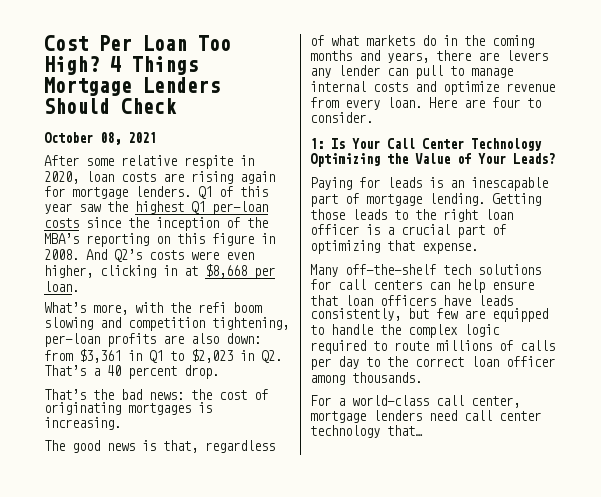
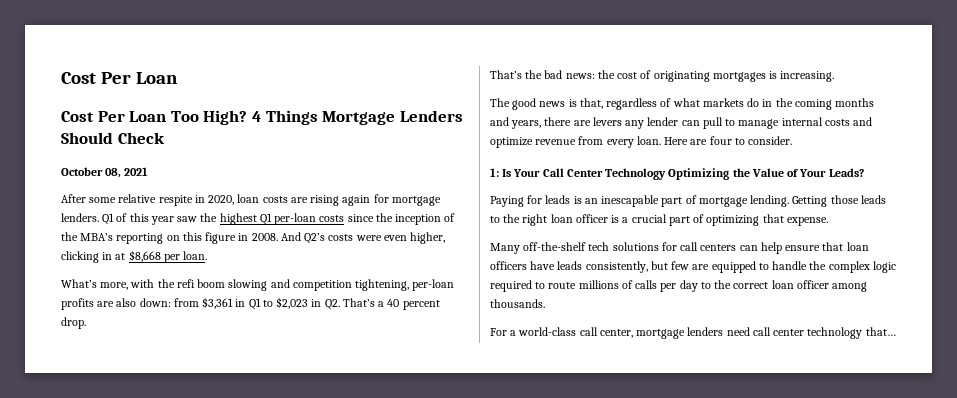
[44,35,187,51] Cost Per Loan -> [61,72,179,84] [61,111,167,122] Cost Per Loan // Cost Per Loan

